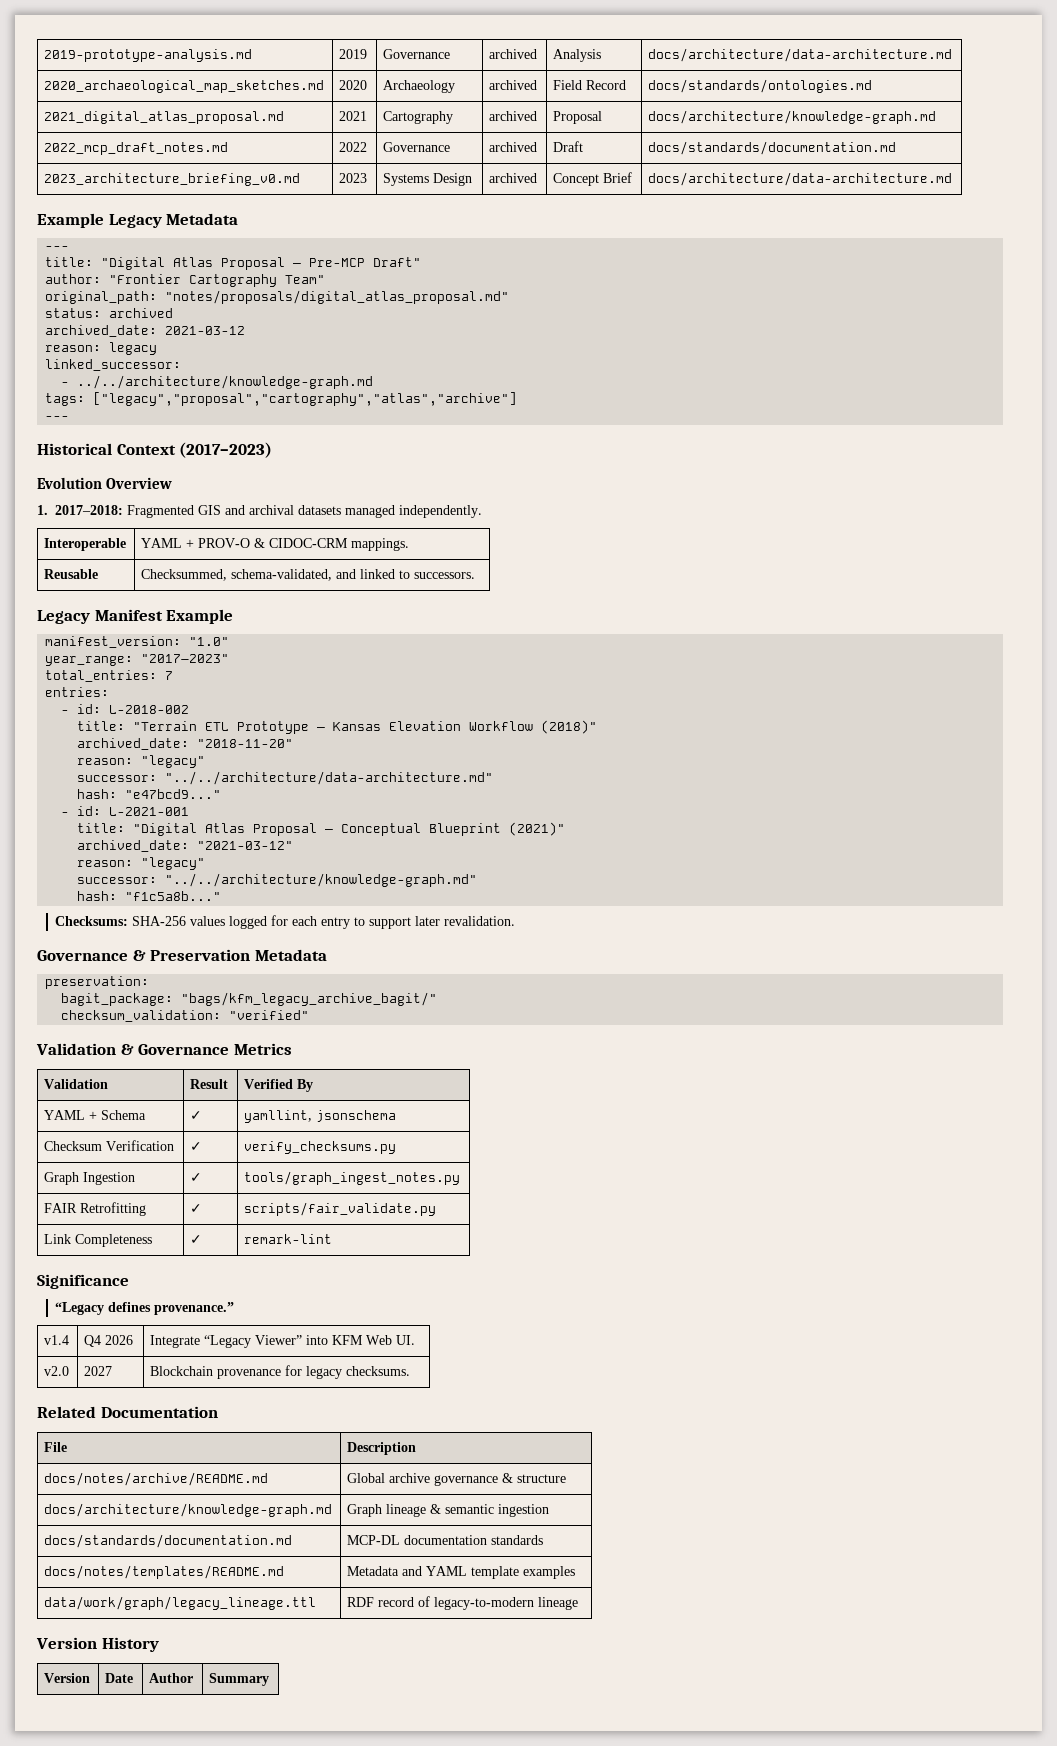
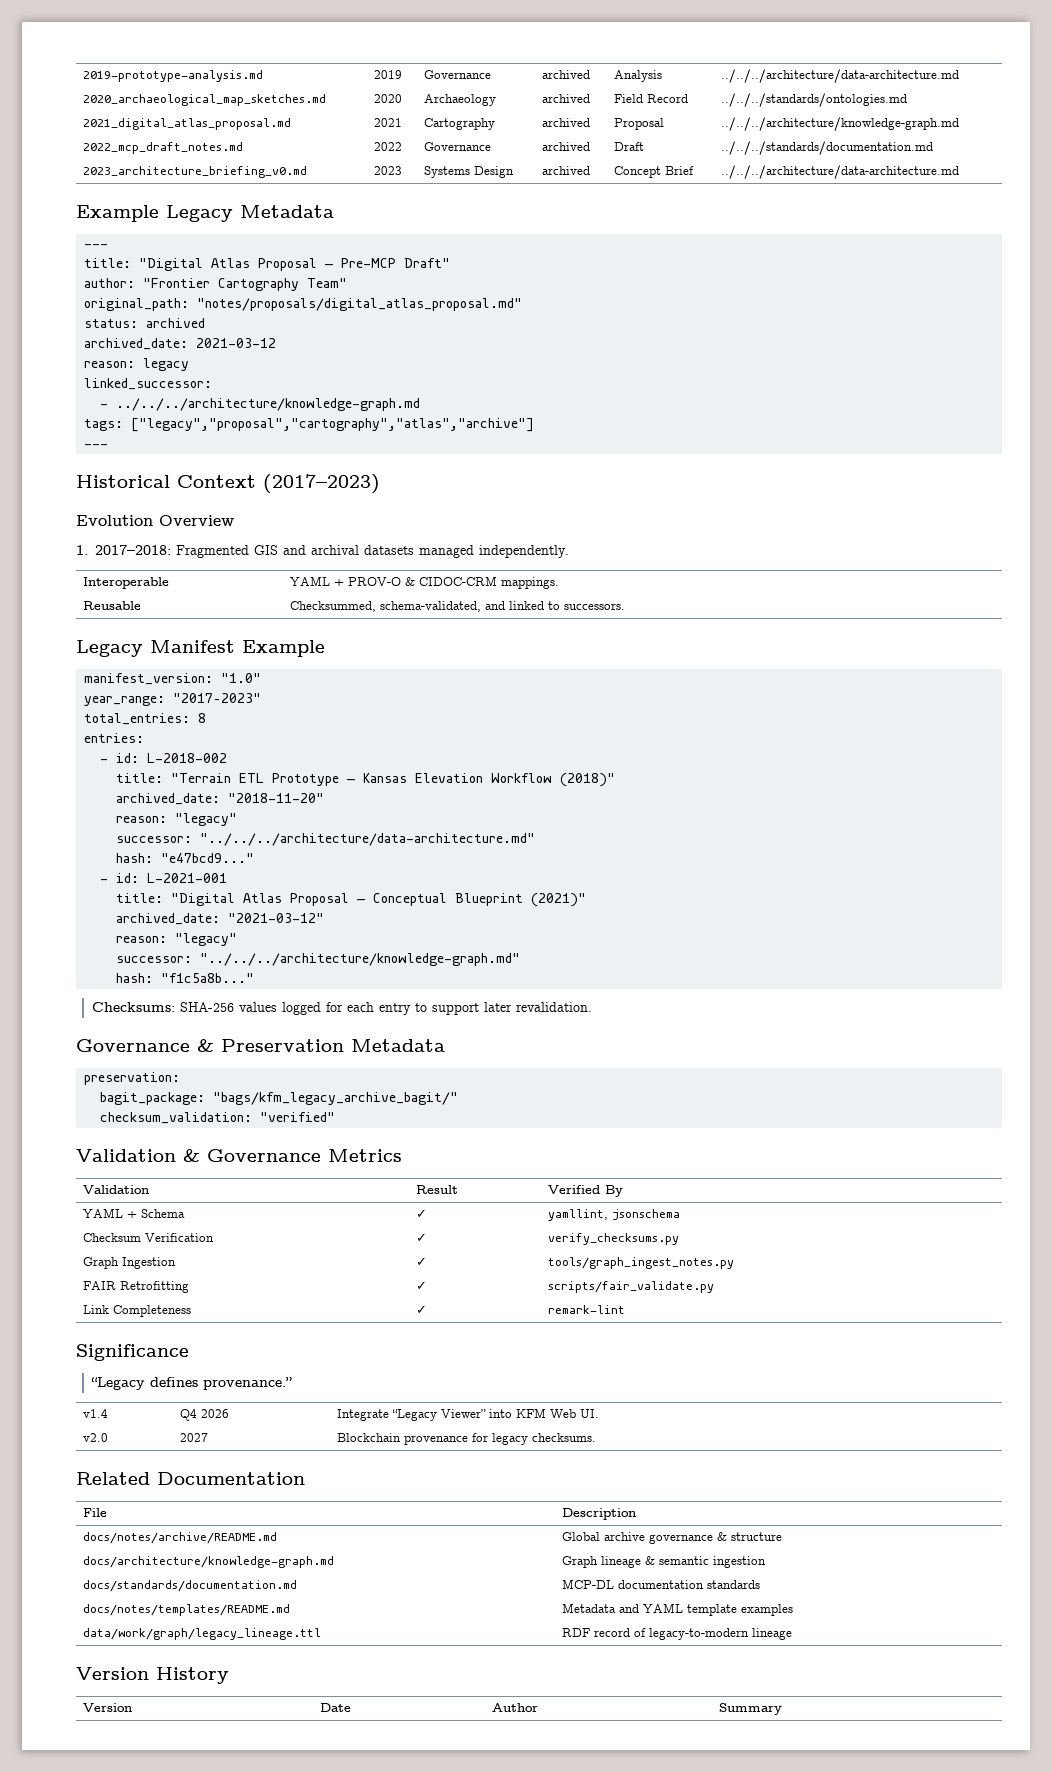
[648,48,953,62] docs/architecture/data-architecture.md -> [721,69,960,83] ../../../architecture/data-architecture.md
[648,79,873,93] docs/standards/ontologies.md -> [721,93,908,107] ../../../standards/ontologies.md
[648,110,937,124] docs/architecture/knowledge-graph.md -> [721,117,960,131] ../../../architecture/knowledge-graph.md
[648,141,897,155] docs/standards/documentation.md -> [721,141,934,155] ../../../standards/documentation.md
[648,172,953,186] docs/architecture/data-architecture.md -> [721,165,960,179] ../../../architecture/data-architecture.md
[77,375,374,389] ../../architecture/knowledge-graph.md -> [116,398,421,411] ../../../architecture/knowledge-graph.md
[165,671,174,680] 7 -> [198,713,207,723] 8
[165,771,494,785] "../../architecture/data-architecture.md" -> [200,833,536,846] "../../../architecture/data-architecture.md"
[165,873,478,887] "../../architecture/knowledge-graph.md" -> [200,953,521,966] "../../../architecture/knowledge-graph.md"

